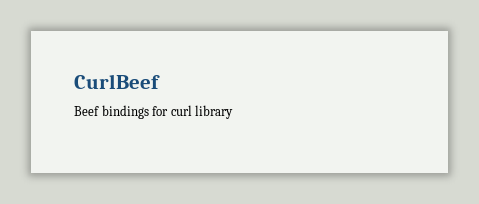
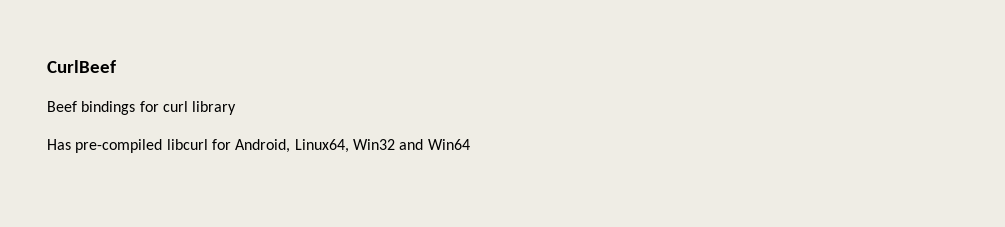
(234, 112) none -> [47,139,470,153] // Has pre-compiled libcurl for Android, Linux64, Win32 and Win64

